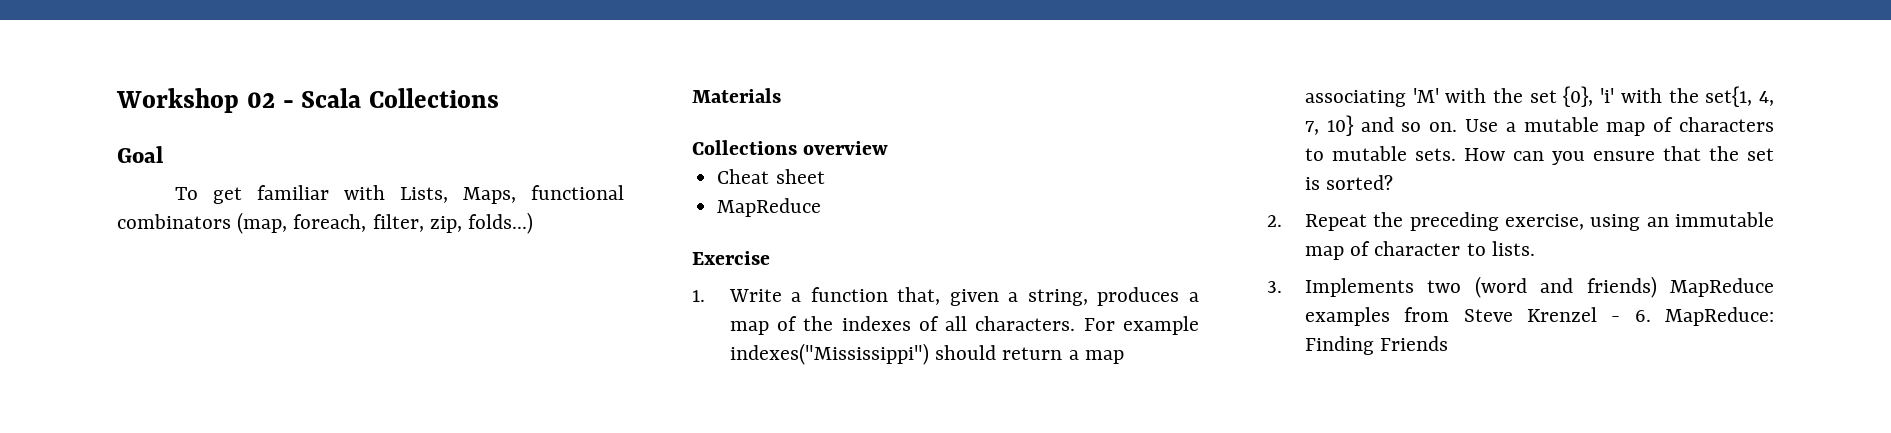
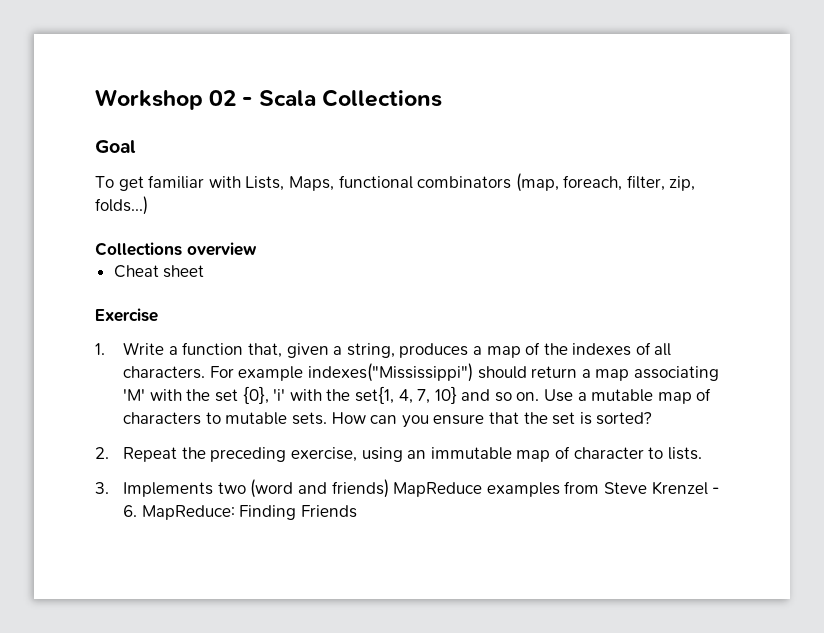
[692,88,781,103] // Materials -> (148, 205) none
[717,198,822,217] // MapReduce -> (205, 271) none

